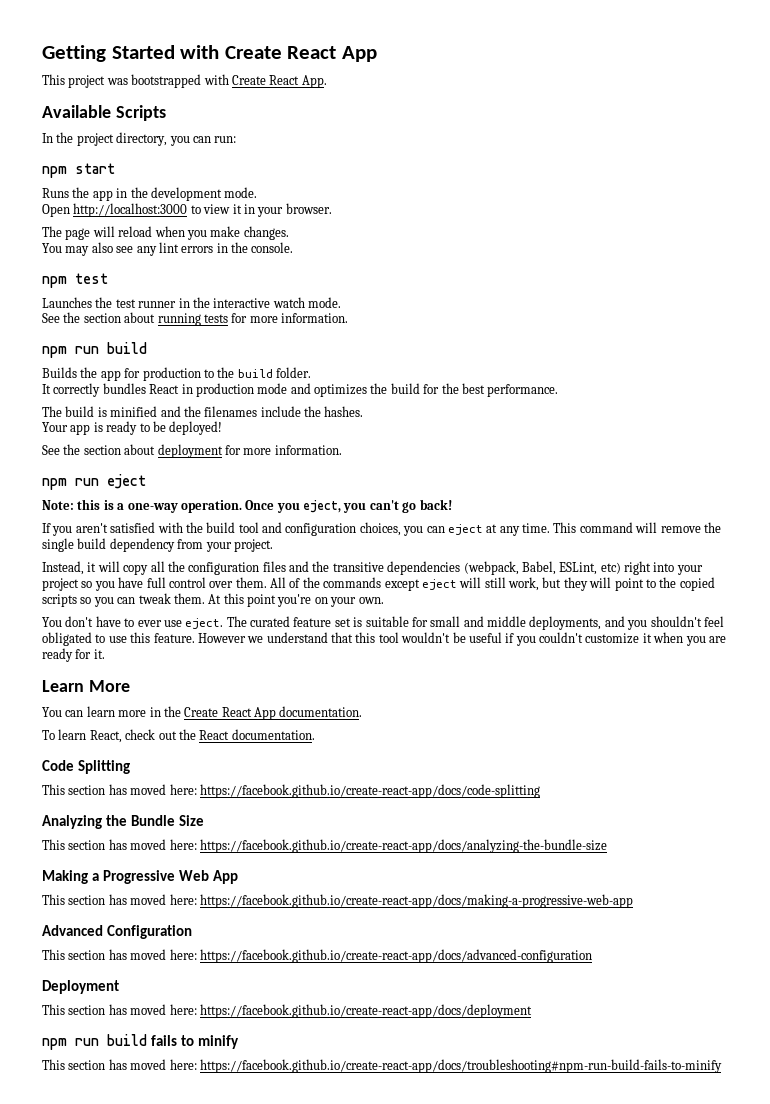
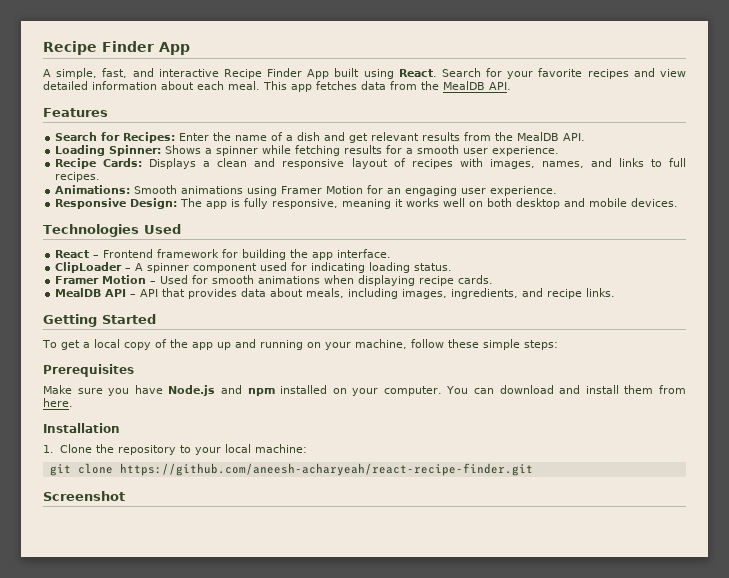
[42,45,377,62] [42,74,327,88] [42,105,166,121] [42,132,237,146] [42,163,115,178] [42,187,258,201] [42,203,332,217] [42,226,289,240] [42,242,294,256] [42,273,108,288] [42,297,341,308] [42,312,348,326] [42,342,147,358] [42,367,311,381] [42,383,559,397] [42,406,364,417] [42,421,223,435] [42,444,342,458] [42,474,146,490] [42,499,452,513] [42,522,721,536] [42,538,273,552] [42,561,703,575] [42,577,715,591] [42,593,384,607] [42,616,724,630] [42,632,726,646] [42,648,105,662] [42,680,130,692] [42,706,363,720] [42,729,315,743] [42,760,131,774] [42,784,540,798] [42,815,205,829] [42,839,607,853] [42,870,239,884] [42,894,633,908] [42,925,193,939] [42,949,592,963] [42,980,119,994] [42,1004,532,1018] [42,1034,240,1050] [42,1059,722,1073] Getting Started with Create React App // This project was bootstrapped with Create React App. // Available Scripts // In the project directory, you can run: // npm start // Runs the app in the development mode. // Open http://localhost:3000 to view it in your browser. // The page will reload when you make changes. // You may also see any lint errors in the console. // npm test // Launches the test runner in the interactive watch mode. // See the section about running tests for more information. // npm run build // Builds the app for production to the build folder. // It correctly bundles React in production mode and optimizes the build for the best performance. // The build is minified and the filenames include the hashes. // Your app is ready to be deployed! // See the section about deployment for more information. // npm run eject // Note: this is a one-way operation. Once you eject, you can't go back! // If you aren't satisfied with the build tool and configuration choices, you can eject at any time. This command will remove the single build dependency from your project. // Instead, it will copy all the configuration files and the transitive dependencies (webpack, Babel, ESLint, etc) right into your project so you have full control over them. All of the commands except eject will still work, but they will point to the copied scripts so you can tweak them. At this point you're on your own. // You don't have to ever use eject. The curated feature set is suitable for small and middle deployments, and you shouldn't feel obligated to use this feature. However we understand that this tool wouldn't be useful if you couldn't customize it when you are ready for it. // Learn More // You can learn more in the Create React App documentation. // To learn React, check out the React documentation. // Code Splitting // This section has moved here: https://facebook.github.io/create-react-app/docs/code-splitting // Analyzing the Bundle Size // This section has moved here: https://facebook.github.io/create-react-app/docs/analyzing-the-bundle-size // Making a Progressive Web App // This section has moved here: https://facebook.github.io/create-react-app/docs/making-a-progressive-web-app // Advanced Configuration // This section has moved here: https://facebook.github.io/create-react-app/docs/advanced-configuration // Deployment // This section has moved here: https://facebook.github.io/create-react-app/docs/deployment // npm run build fails to minify // This section has moved here: https://facebook.github.io/create-react-app/docs/troubleshooting#npm-run-build-fails-to-minify -> [43,41,190,55] [43,68,686,79] [43,81,511,92] [43,108,108,117] [55,132,586,143] [55,145,560,156] [55,158,686,169] [55,172,101,182] [55,185,558,196] [55,198,679,209] [43,224,181,237] [55,249,392,260] [55,262,453,273] [55,275,494,286] [55,288,616,299] [43,314,156,327] [42,339,558,350] [43,364,134,377] [43,385,687,396] [43,398,73,407] [43,423,120,433] [43,444,307,455] [49,463,533,476] [43,491,125,501] Recipe Finder App // A simple, fast, and interactive Recipe Finder App built using React. Search for your favorite recipes and view detailed information about each meal. This app fetches data from the MealDB API. // Features // Search for Recipes: Enter the name of a dish and get relevant results from the MealDB API. // Loading Spinner: Shows a spinner while fetching results for a smooth user experience. // Recipe Cards: Displays a clean and responsive layout of recipes with images, names, and links to full recipes. // Animations: Smooth animations using Framer Motion for an engaging user experience. // Responsive Design: The app is fully responsive, meaning it works well on both desktop and mobile devices. // Technologies Used // React – Frontend framework for building the app interface. // ClipLoader – A spinner component used for indicating loading status. // Framer Motion – Used for smooth animations when displaying recipe cards. // MealDB API – API that provides data about meals, including images, ingredients, and recipe links. // Getting Started // To get a local copy of the app up and running on your machine, follow these simple steps: // Prerequisites // Make sure you have Node.js and npm installed on your computer. You can download and install them from here. // Installation // 1. Clone the repository to your local machine: // git clone https://github.com/aneesh-acharyeah/react-recipe-finder.git // Screenshot

